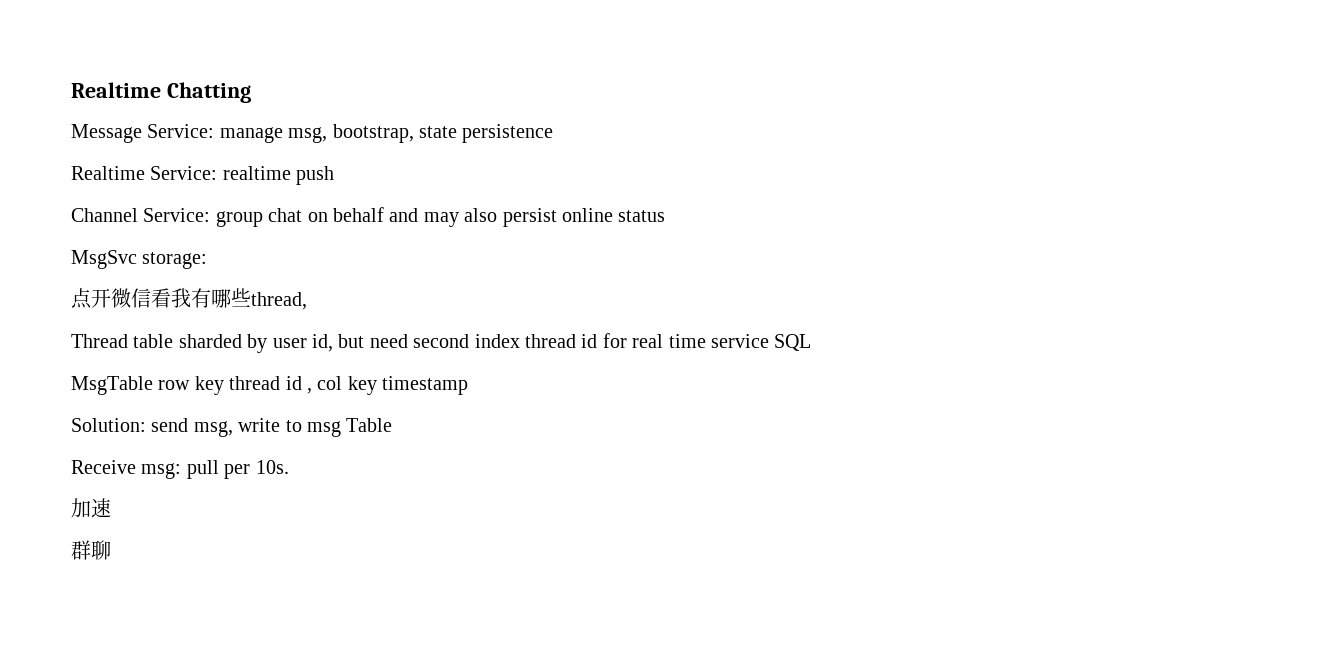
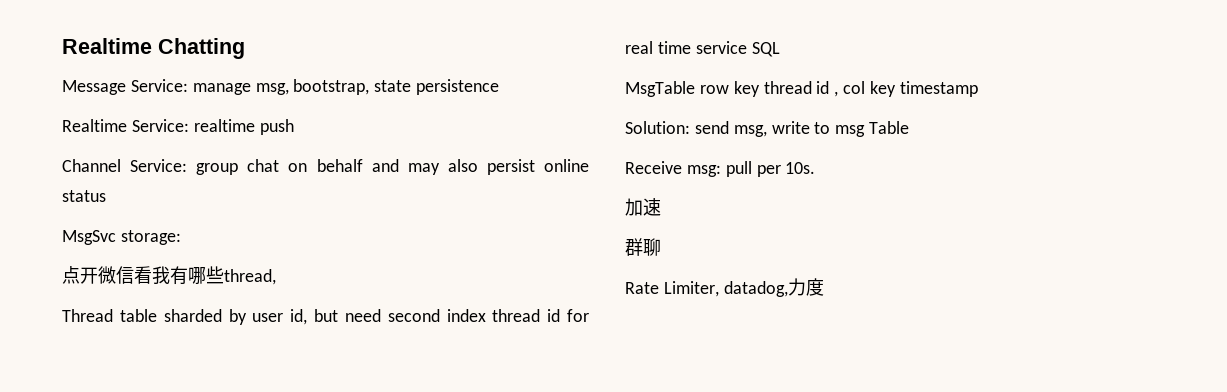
(111, 550) none -> [625,278,824,297] // Rate Limiter, datadog,力度

